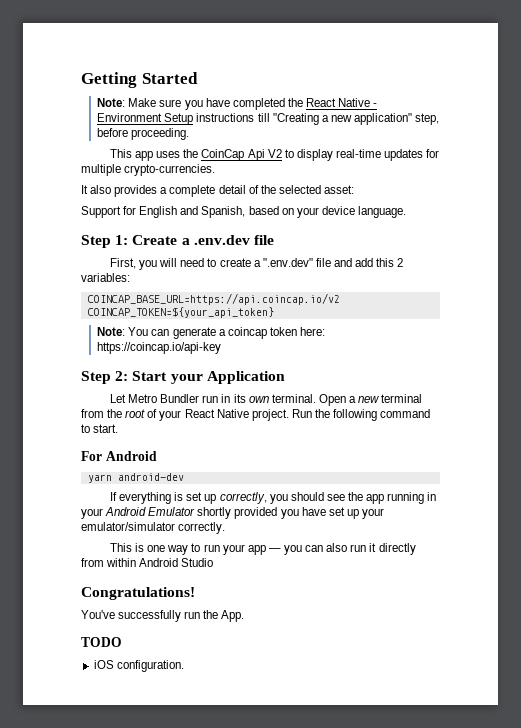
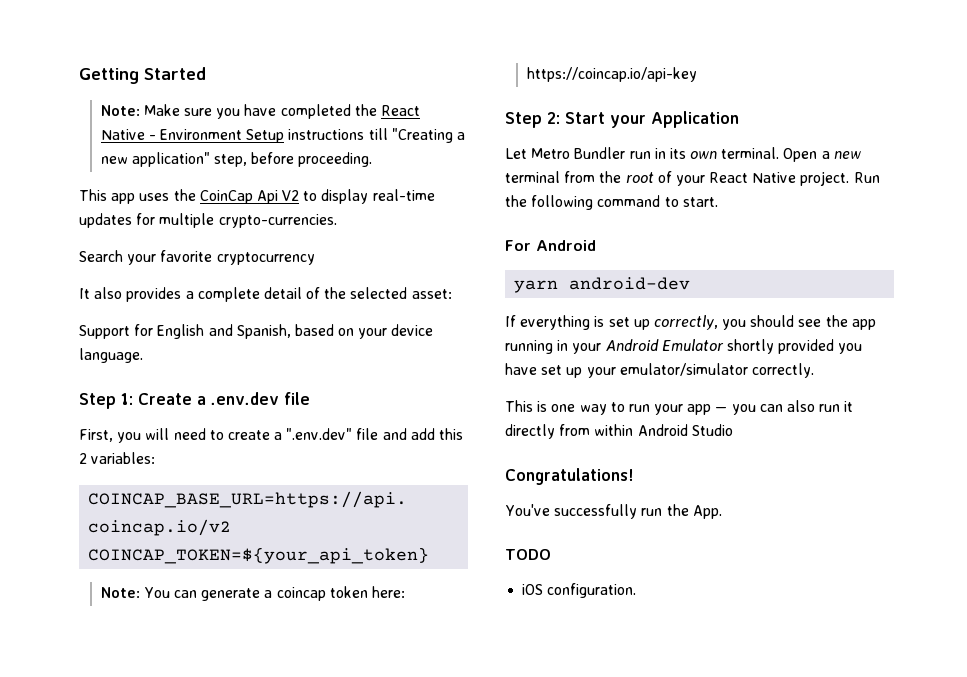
(216, 170) none -> [79,250,315,265] // Search your favorite cryptocurrency

